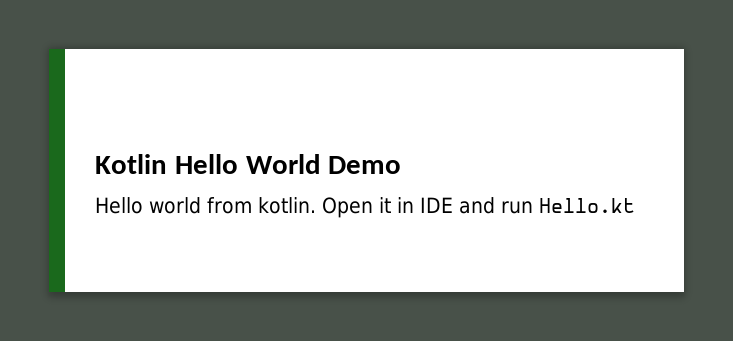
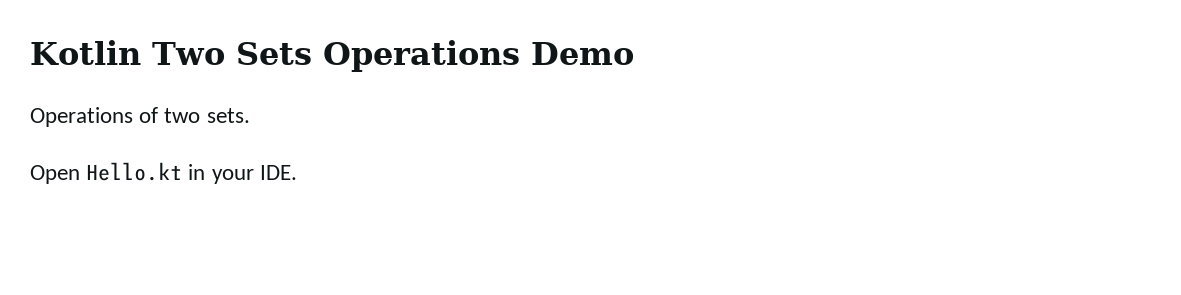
[174,154,402,174] [95,197,635,218] Hello World Demo // Hello world from kotlin. Open it in IDE and run Hello.kt -> [151,40,634,72] [30,107,250,127] [30,162,297,184] Two Sets Operations Demo // Operations of two sets. // Open Hello.kt in your IDE.

